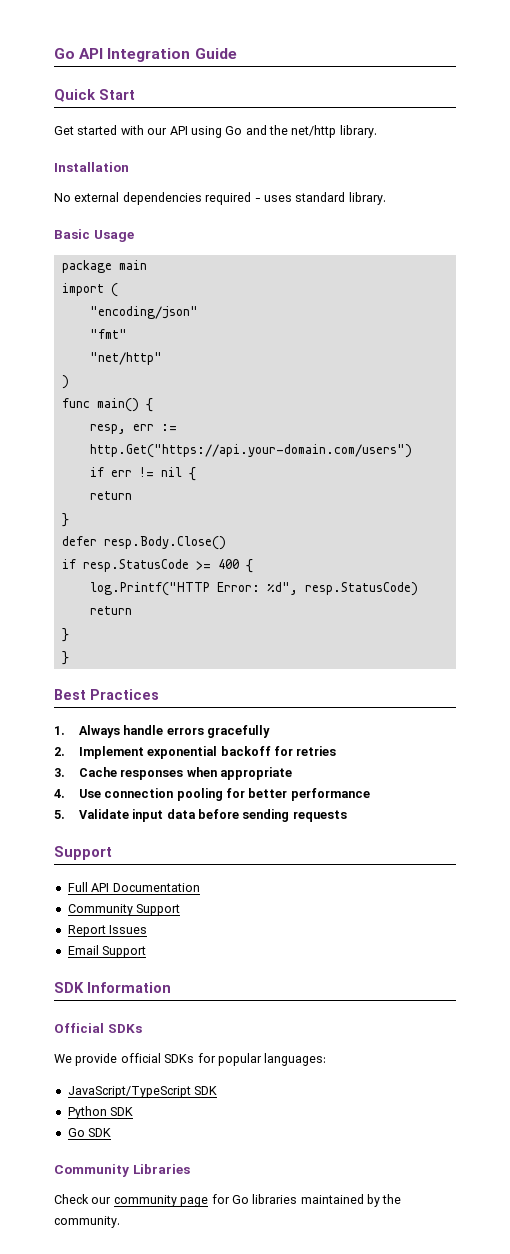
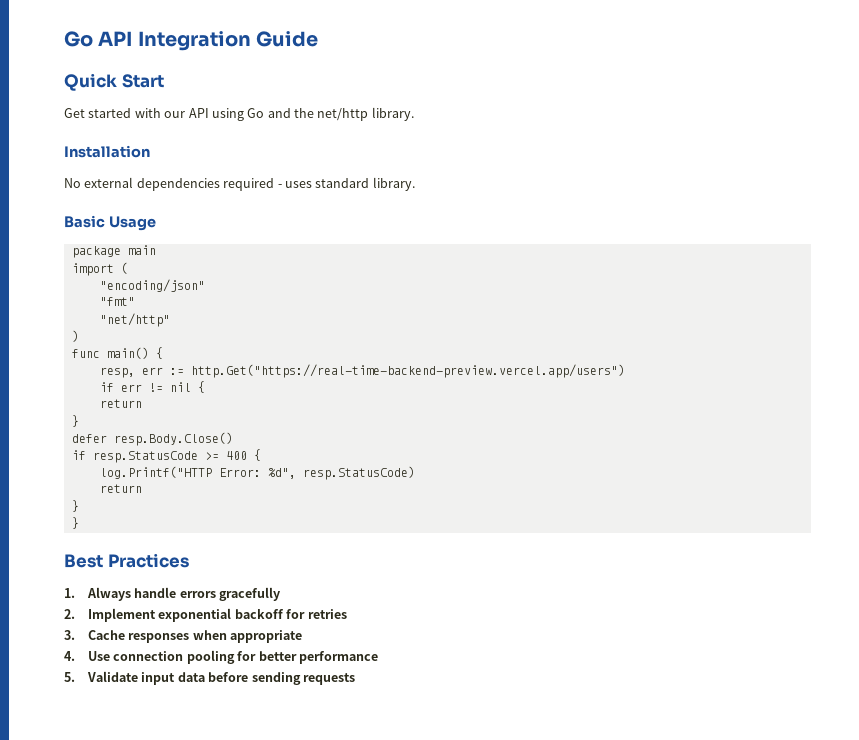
[89,444,412,458] http.Get("https://api.your-domain.com/users") -> [190,364,625,378] http.Get("https://real-time-backend-preview.vercel.app/users")
[54,846,112,860] [67,882,200,892] [67,904,181,916] [67,925,148,937] [67,945,147,958] [54,982,171,993] [54,1023,142,1033] [54,1053,327,1066] [67,1086,218,1098] [67,1106,134,1119] [67,1128,112,1137] [54,1164,190,1177] [54,1194,402,1207] [54,1216,120,1228] // Support // Full API Documentation // Community Support // Report Issues // Email Support // SDK Information // Official SDKs // We provide official SDKs for popular languages: // JavaScript/TypeScript SDK // Python SDK // Go SDK // Community Libraries // Check our community page for Go libraries maintained by the community. -> (355, 679) none

